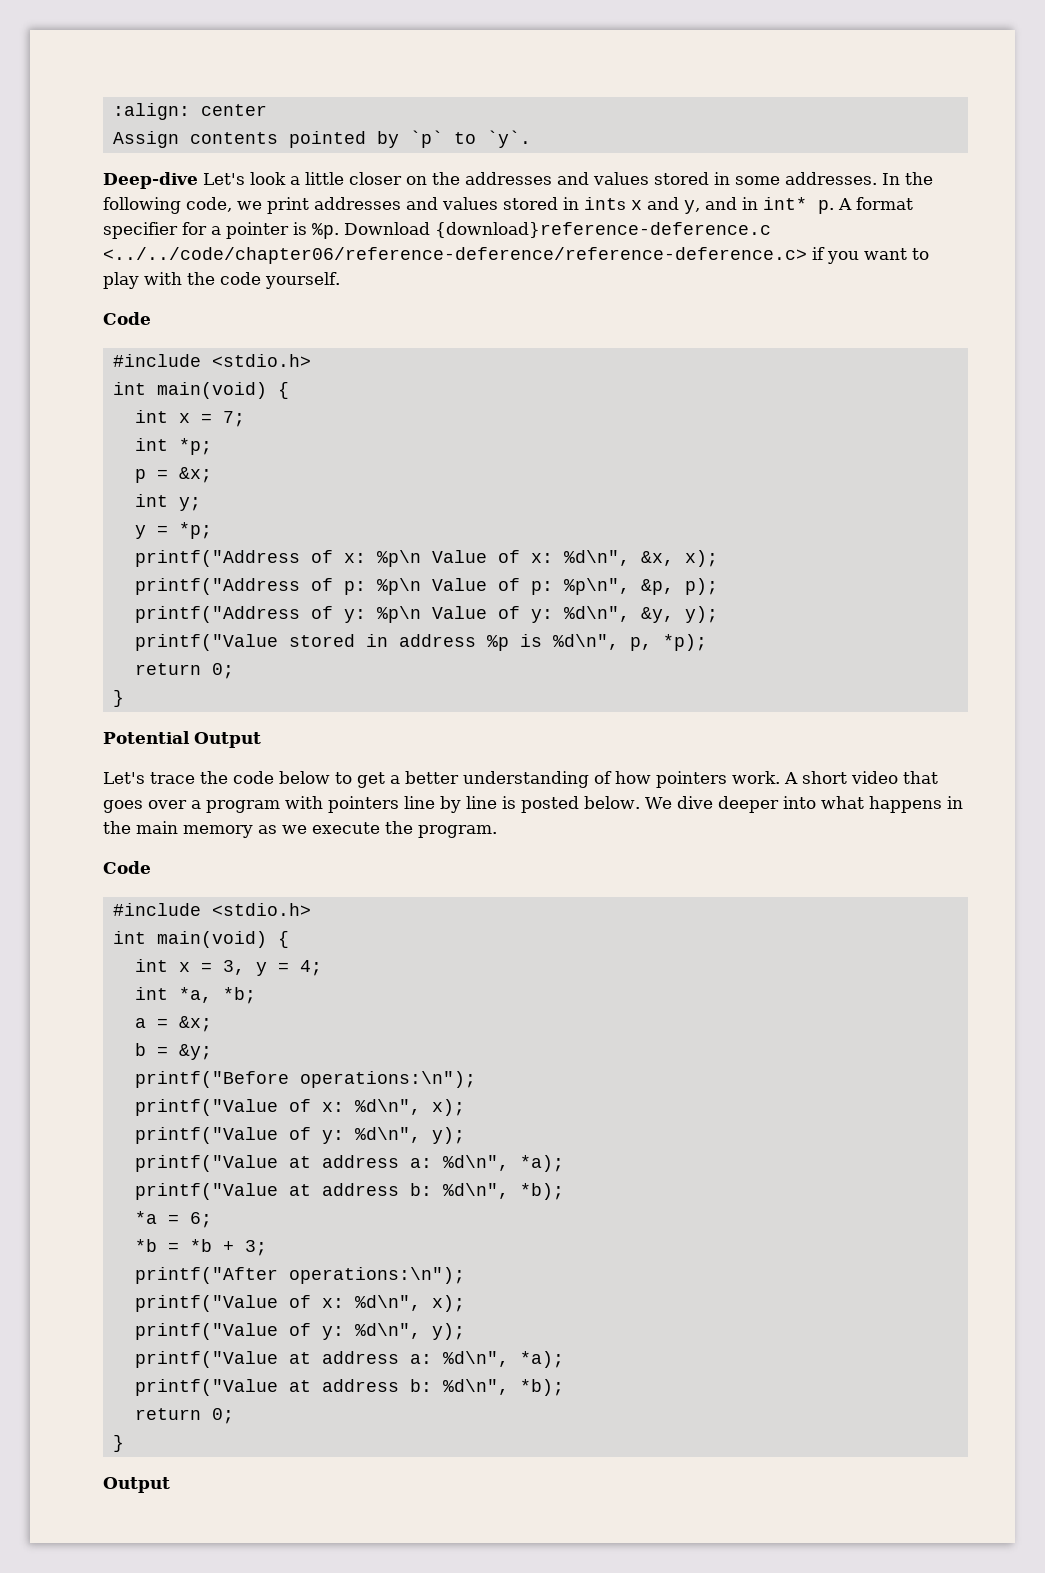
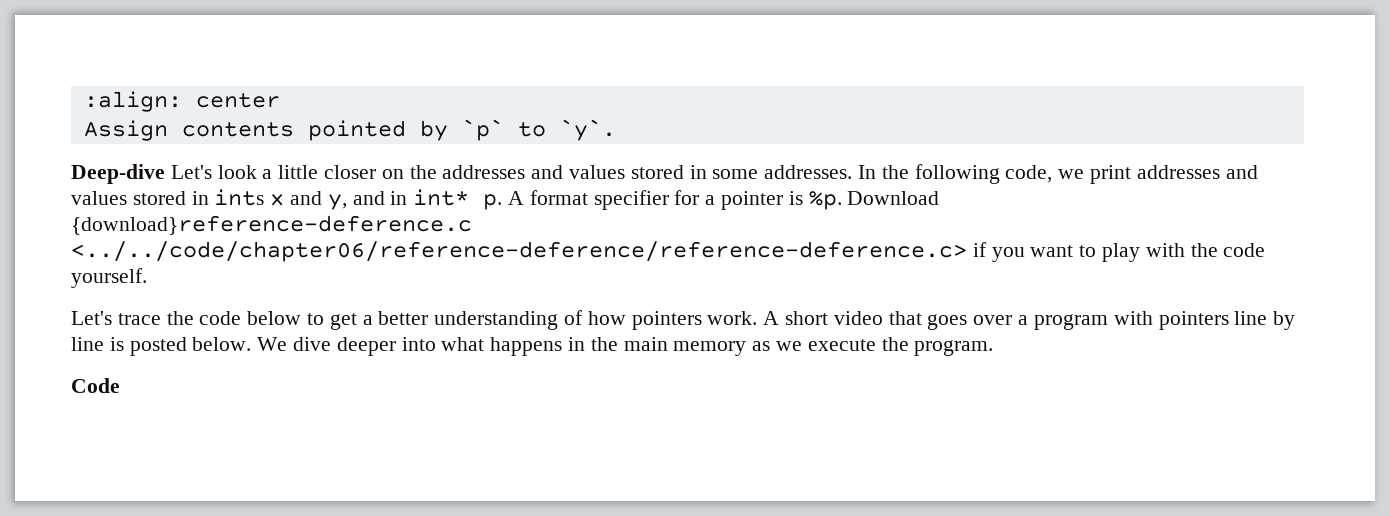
[103,312,151,325] [112,354,311,367] [112,382,289,399] [134,410,245,427] [134,438,212,455] [134,467,212,483] [134,494,201,511] [134,522,212,539] [134,550,718,567] [134,578,718,595] [134,606,718,623] [134,634,707,651] [134,663,234,679] [112,690,124,707] [103,731,261,748] // Code // #include <stdio.h> // int main(void) { // int x = 7; // int *p; // p = &x; // int y; // y = *p; // printf("Address of x: %p\n Value of x: %d\n", &x, x); // printf("Address of p: %p\n Value of p: %p\n", &p, p); // printf("Address of y: %p\n Value of y: %d\n", &y, y); // printf("Value stored in address %p is %d\n", p, *p); // return 0; // } // Potential Output -> (147, 278) none
[112,903,311,916] [112,931,289,948] [134,959,322,976] [134,987,256,1004] [134,1016,212,1032] [134,1043,212,1060] [134,1071,476,1088] [134,1099,465,1116] [134,1127,465,1144] [134,1155,564,1172] [134,1183,564,1200] [134,1211,212,1228] [134,1239,267,1256] [134,1267,465,1284] [134,1295,465,1312] [134,1323,465,1340] [134,1351,564,1368] [134,1379,564,1396] [134,1408,234,1424] [112,1435,124,1452] [103,1477,170,1493] // #include <stdio.h> // int main(void) { // int x = 3, y = 4; // int *a, *b; // a = &x; // b = &y; // printf("Before operations:\n"); // printf("Value of x: %d\n", x); // printf("Value of y: %d\n", y); // printf("Value at address a: %d\n", *a); // printf("Value at address b: %d\n", *b); // *a = 6; // *b = *b + 3; // printf("After operations:\n"); // printf("Value of x: %d\n", x); // printf("Value of y: %d\n", y); // printf("Value at address a: %d\n", *a); // printf("Value at address b: %d\n", *b); // return 0; // } // Output -> (120, 385) none

